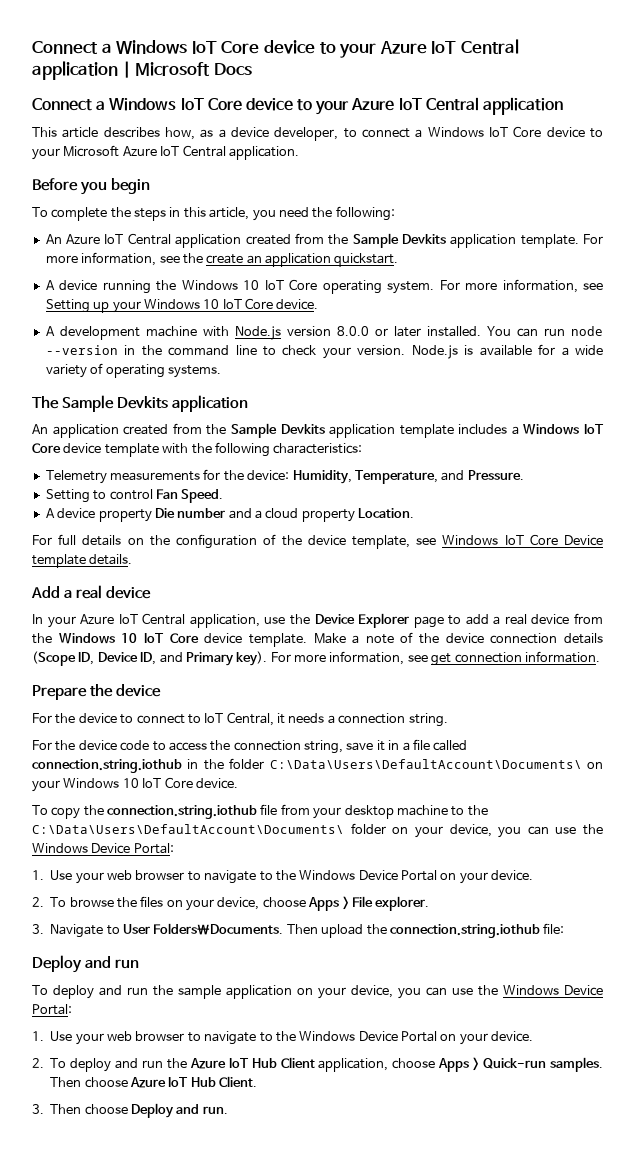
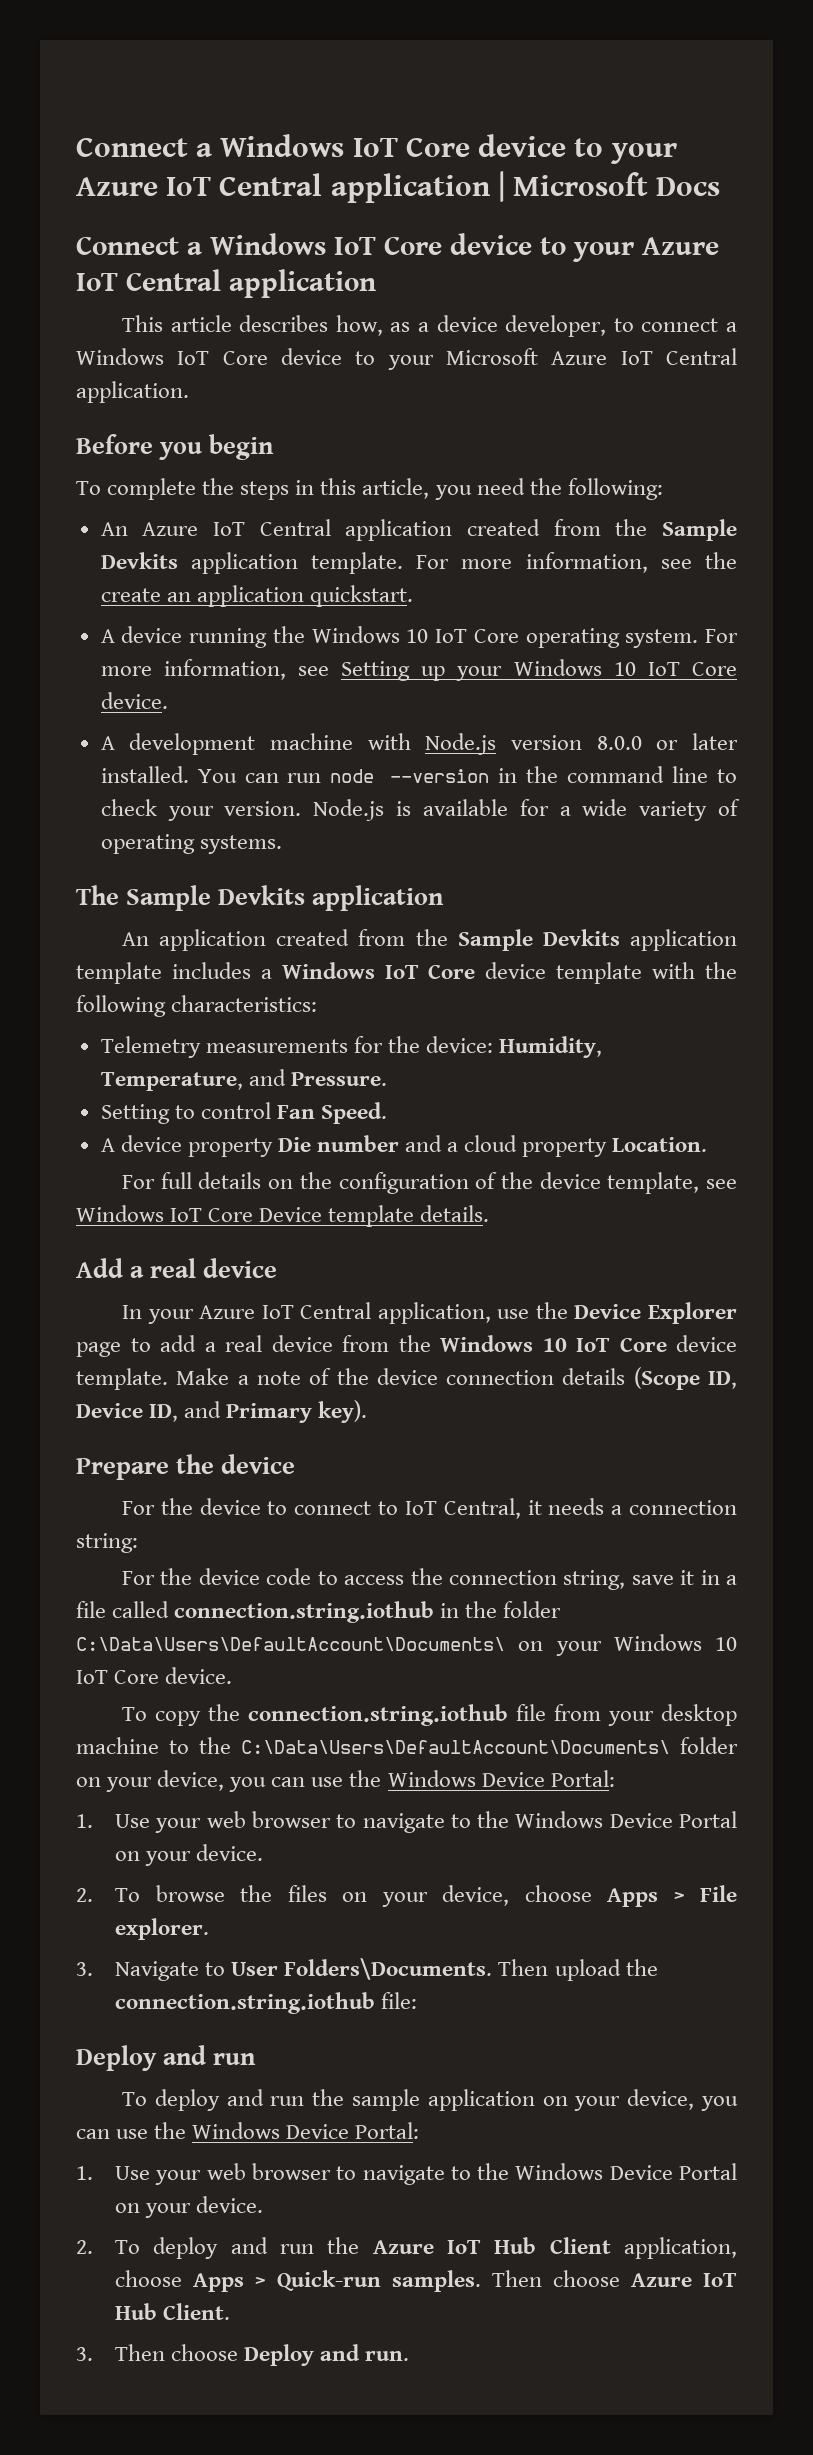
[270,651,600,666] For more information, see get connection information. -> (368, 1411) none
[408,713,448,727] string. -> [76,1533,138,1553] string:

